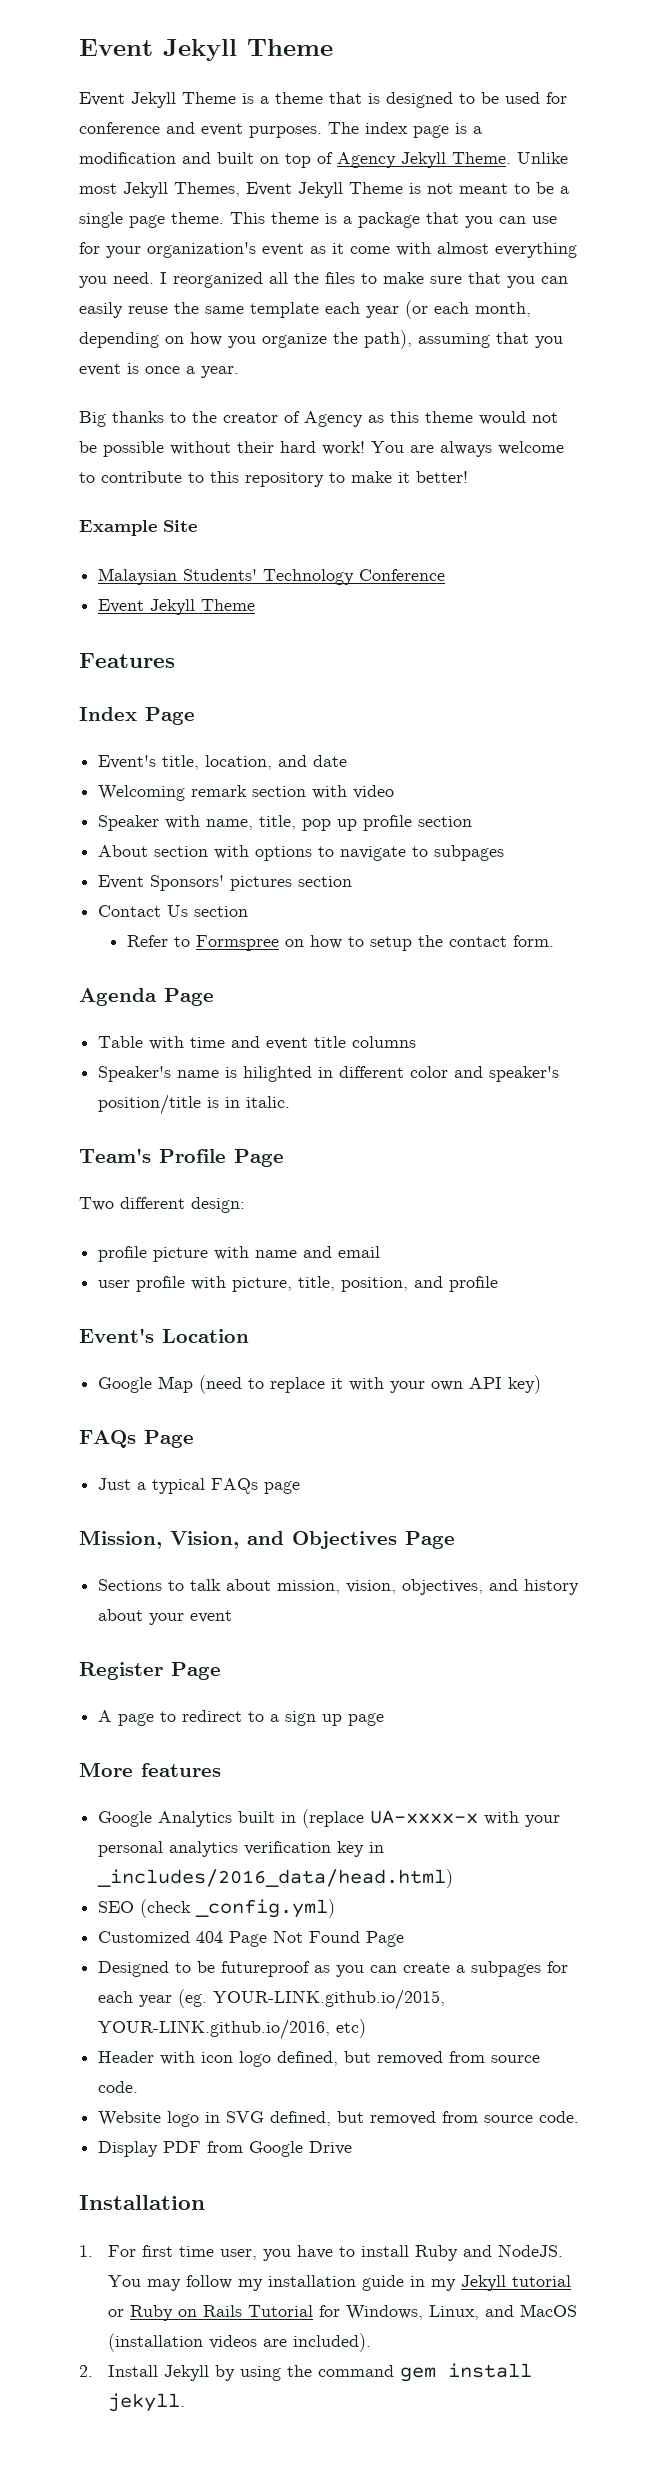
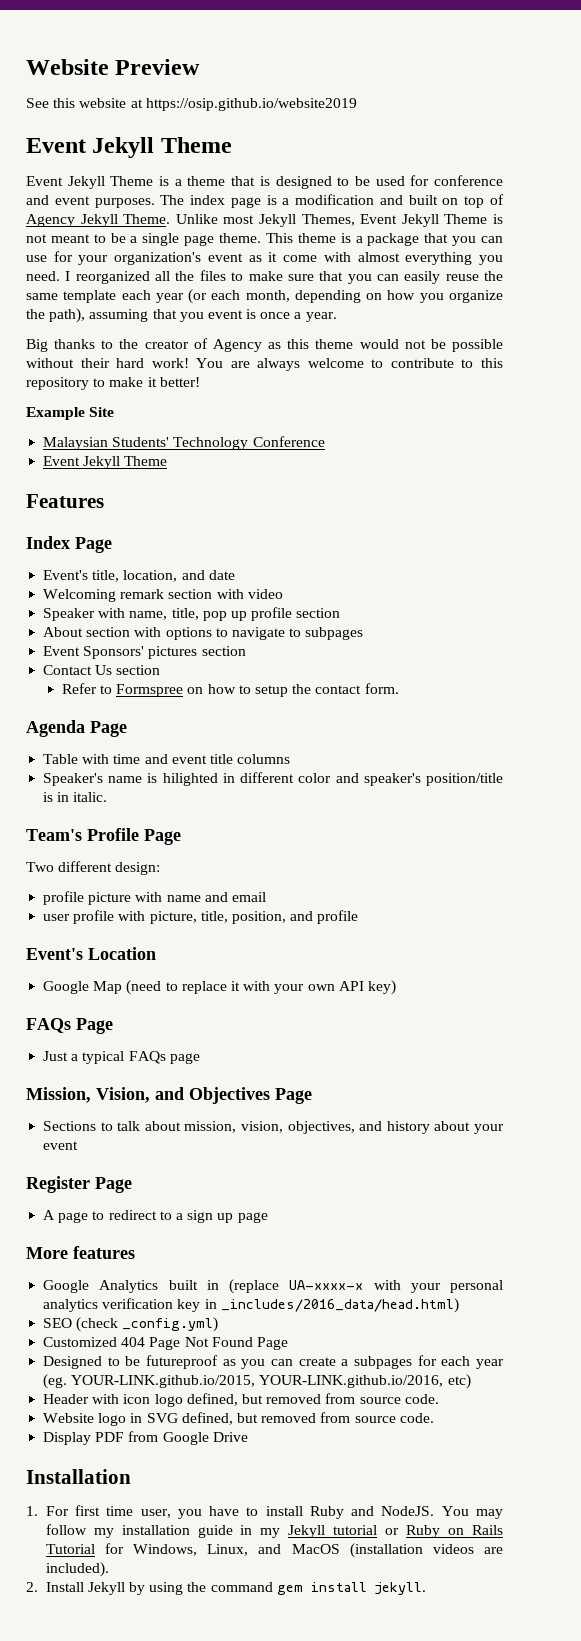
(79, 47) none -> [26,59,201,75] [26,98,357,111] Website Preview // See this website at https://osip.github.io/website2019 //

